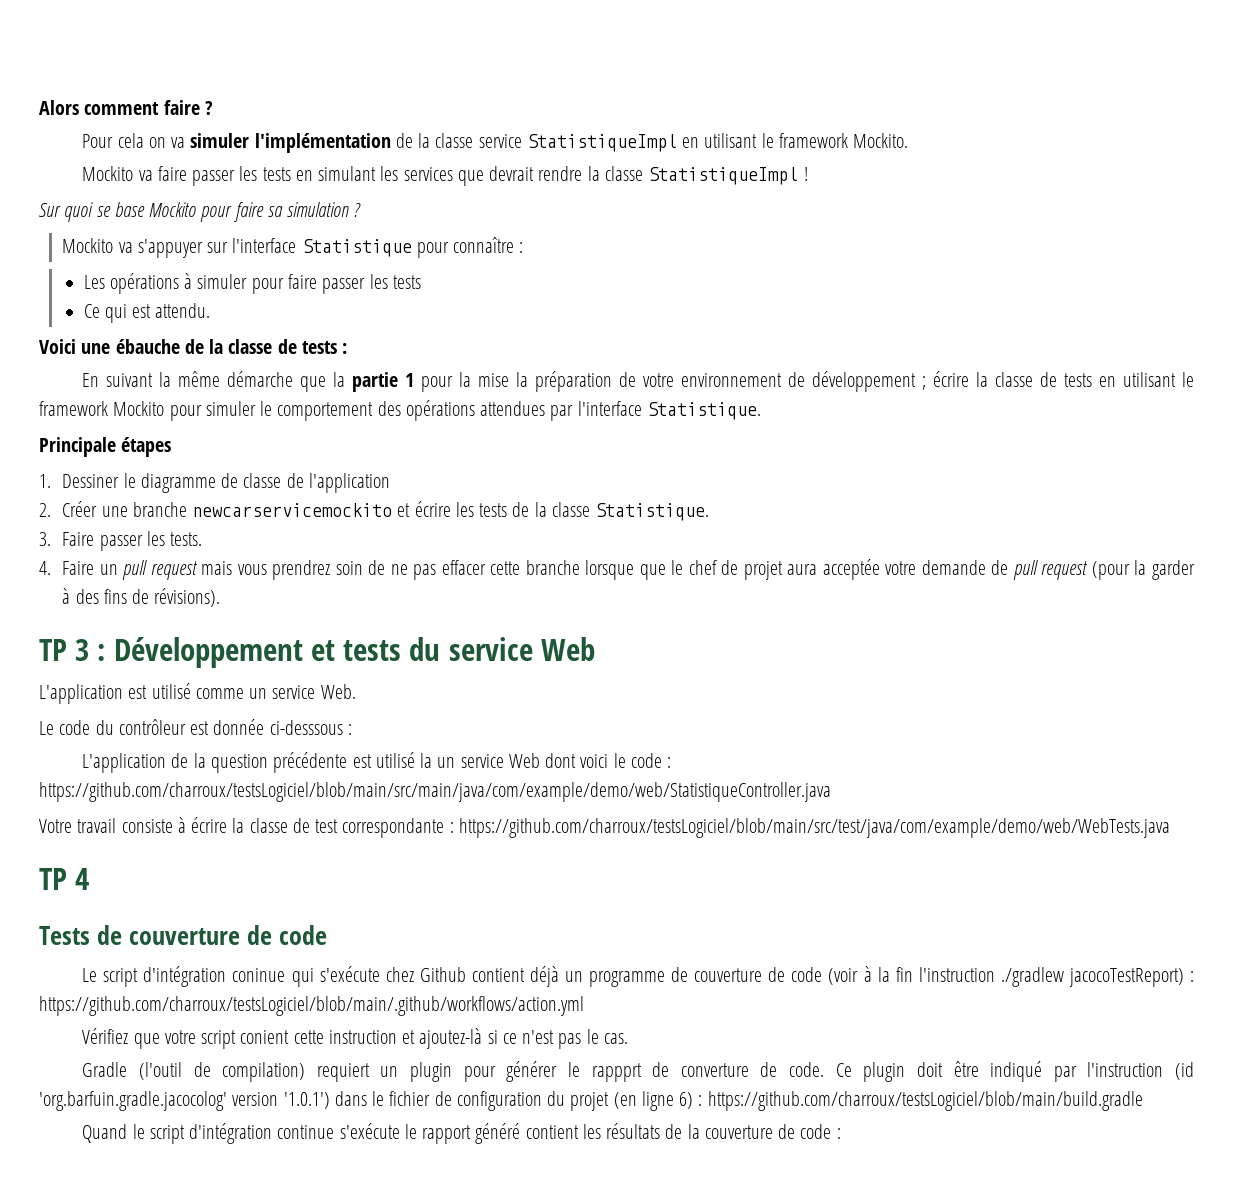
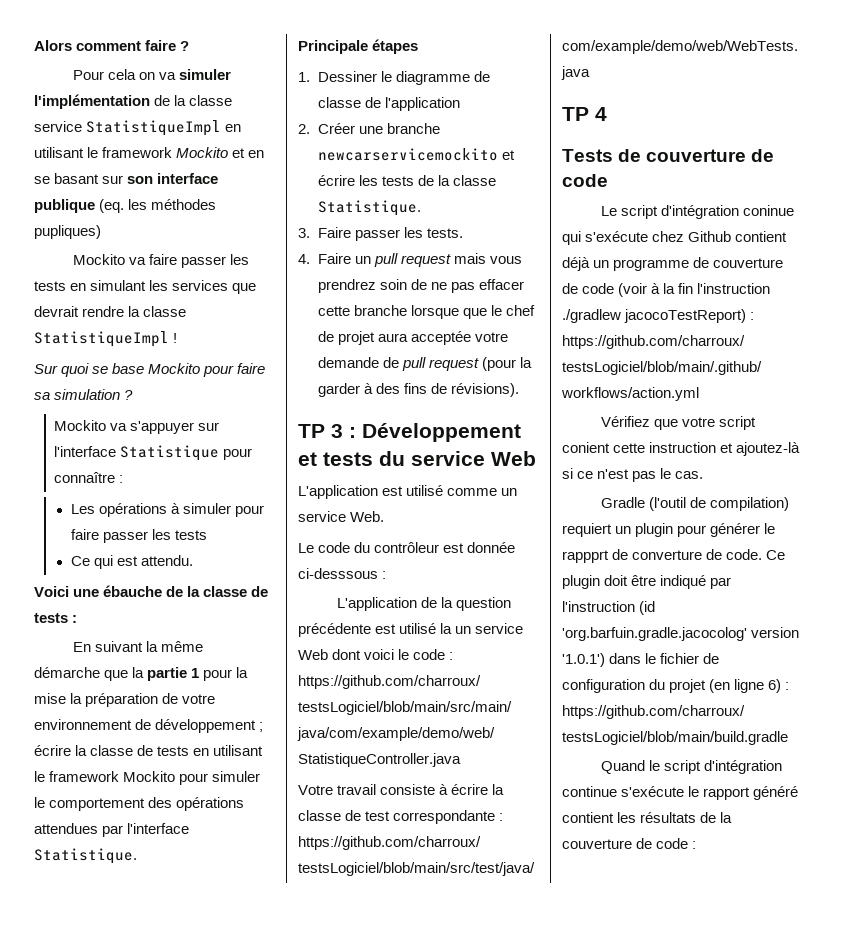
[853,133,909,148] Mockito. -> [176,147,265,158] [34,173,219,184] [34,199,217,213] [34,225,101,239] Mockito et en se basant sur son interface publique (eq. les méthodes pupliques)

